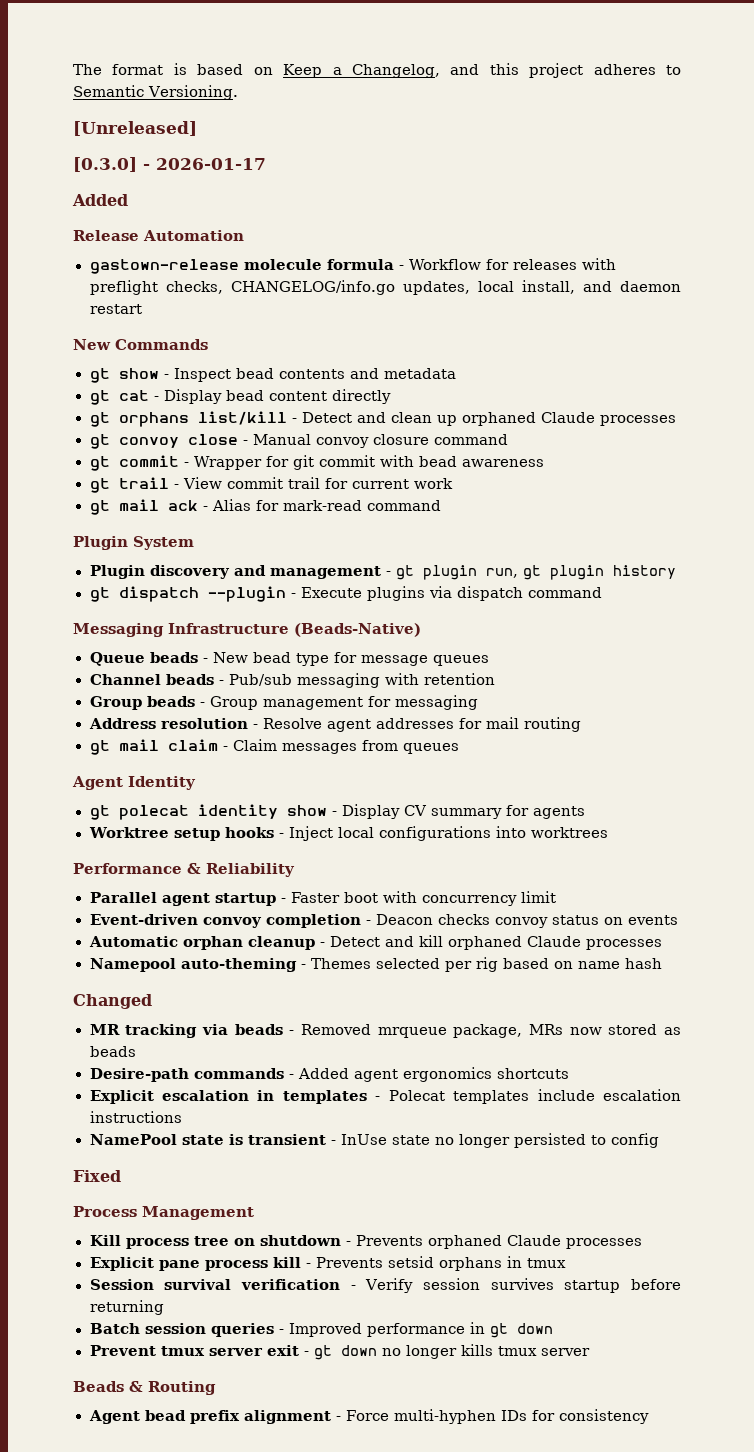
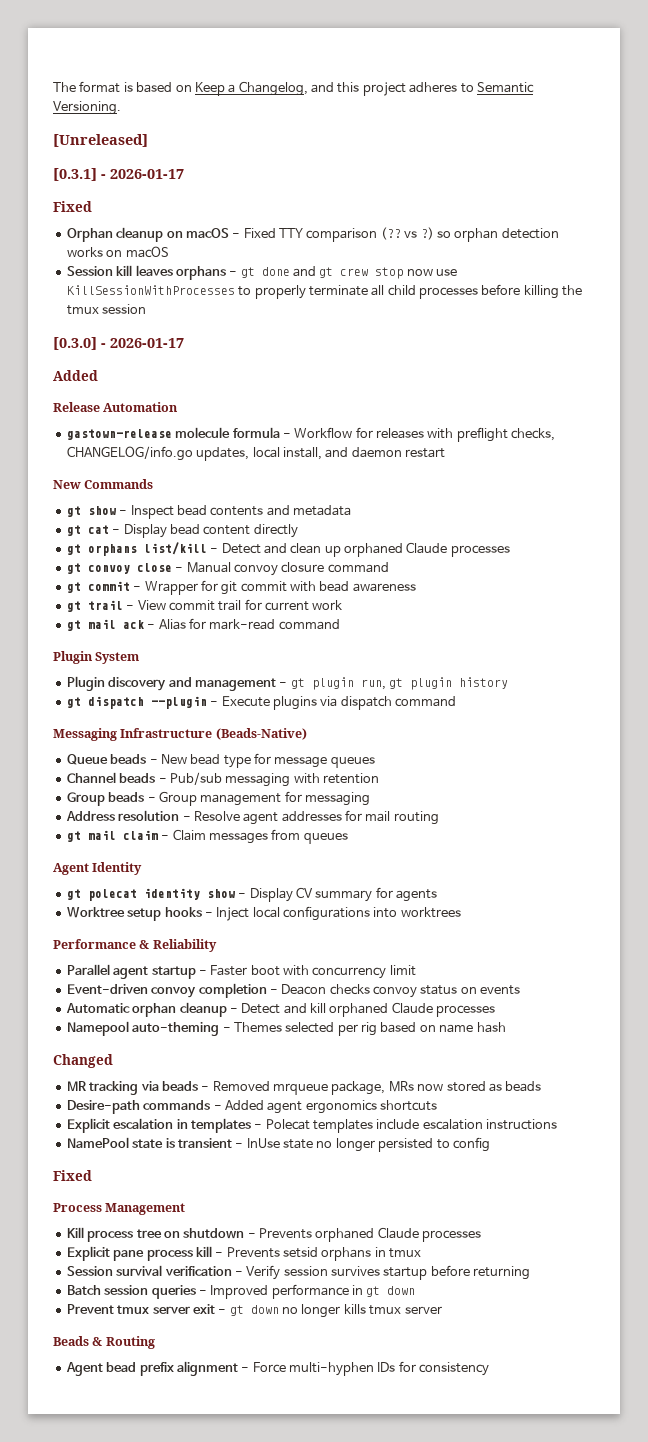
(197, 128) none -> [53,168,184,181] [53,201,92,212] [66,227,559,242] [66,246,169,258] [66,265,458,280] [66,284,583,299] [66,304,147,315] // [0.3.1] - 2026-01-17 // Fixed // Orphan cleanup on macOS - Fixed TTY comparison (?? vs ?) so orphan detection works on macOS // Session kill leaves orphans - gt done and gt crew stop now use KillSessionWithProcesses to properly terminate all child processes before killing the tmux session

